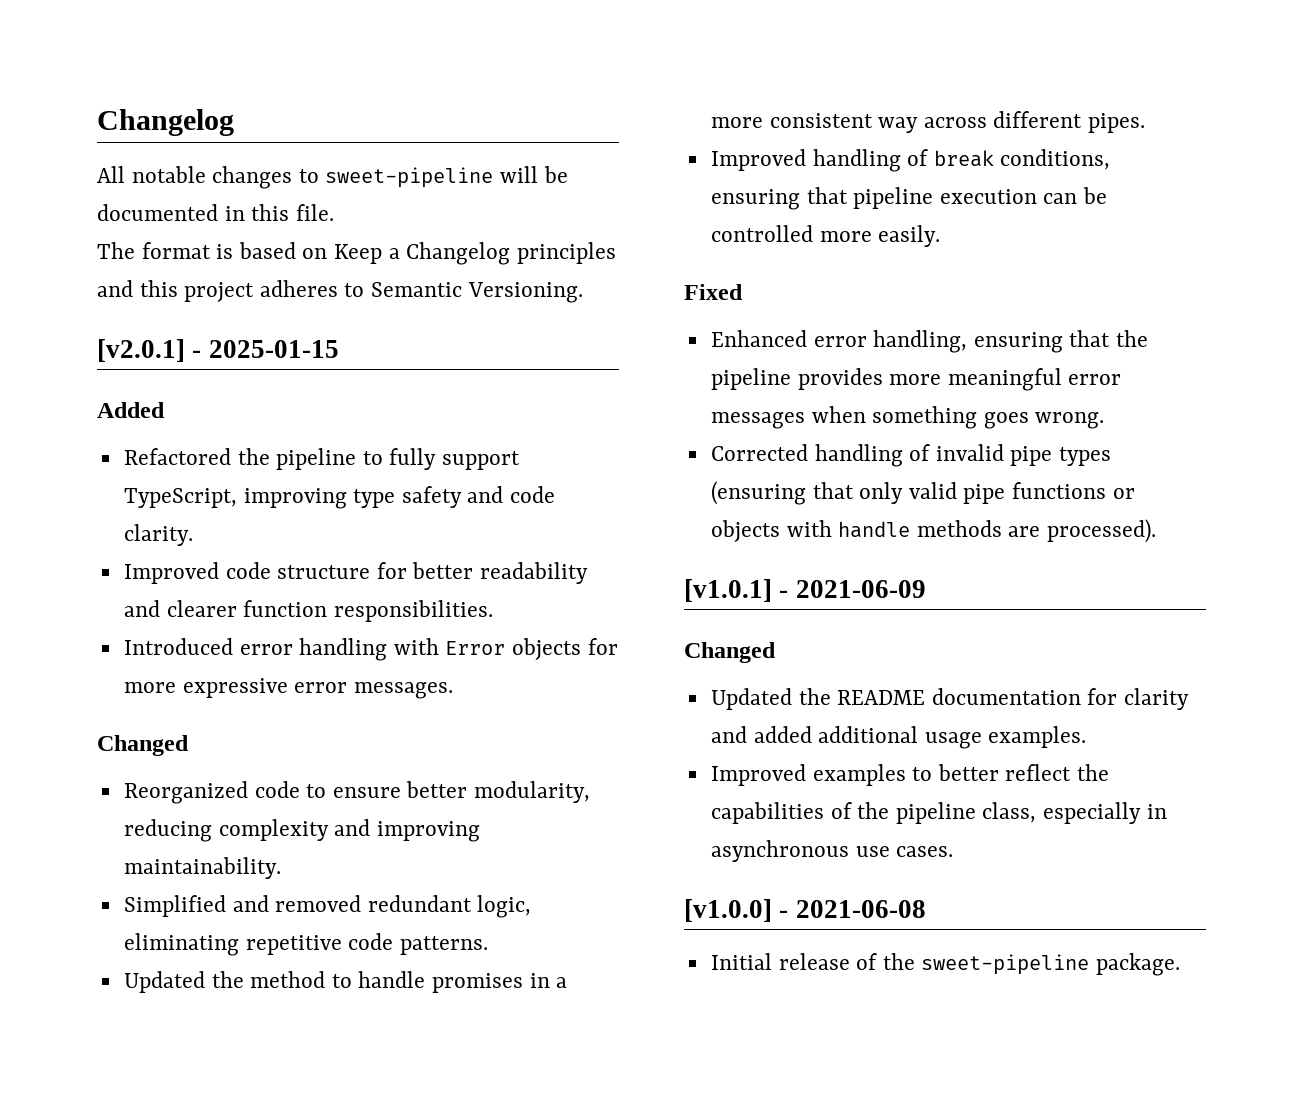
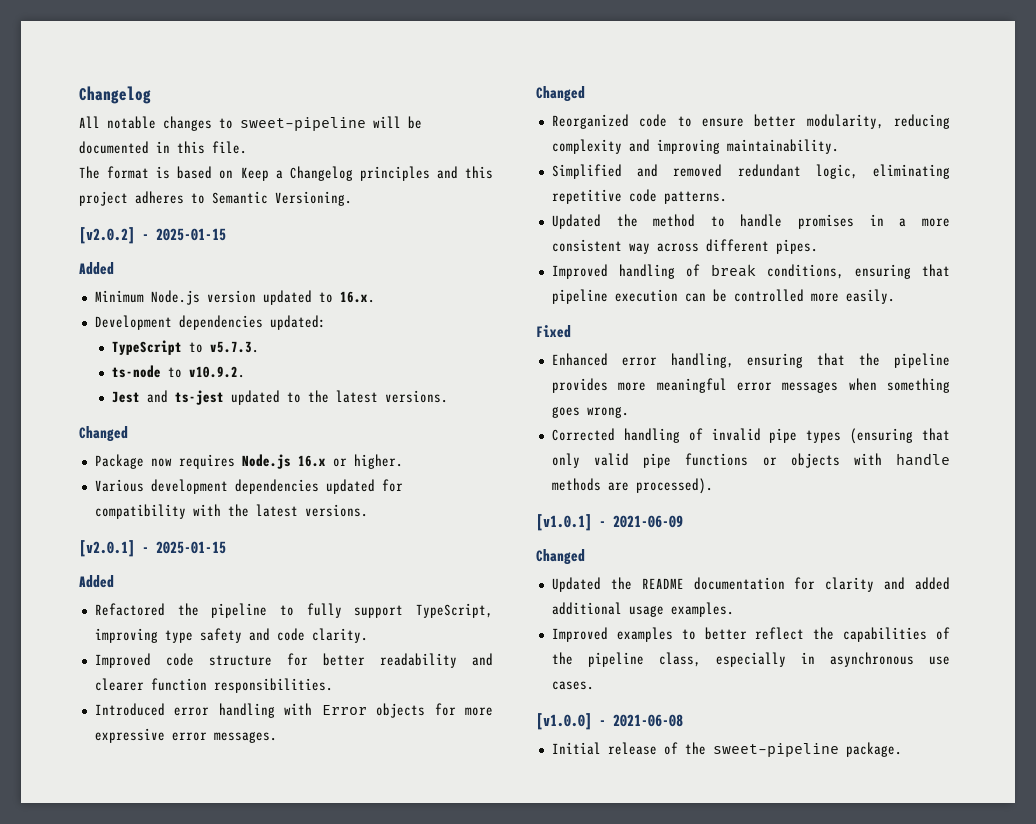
(583, 292) none -> [79,227,226,244] [79,262,114,275] [94,290,375,305] [94,315,326,330] [112,340,260,355] [112,365,246,378] [112,390,449,405] [79,426,128,442] [94,454,403,469] [94,479,403,494] [94,504,368,519] // [v2.0.2] - 2025-01-15 // Added // Minimum Node.js version updated to 16.x. // Development dependencies updated: // TypeScript to v5.7.3. // ts-node to v10.9.2. // Jest and ts-jest updated to the latest versions. // Changed // Package now requires Node.js 16.x or higher. // Various development dependencies updated for compatibility with the latest versions.

